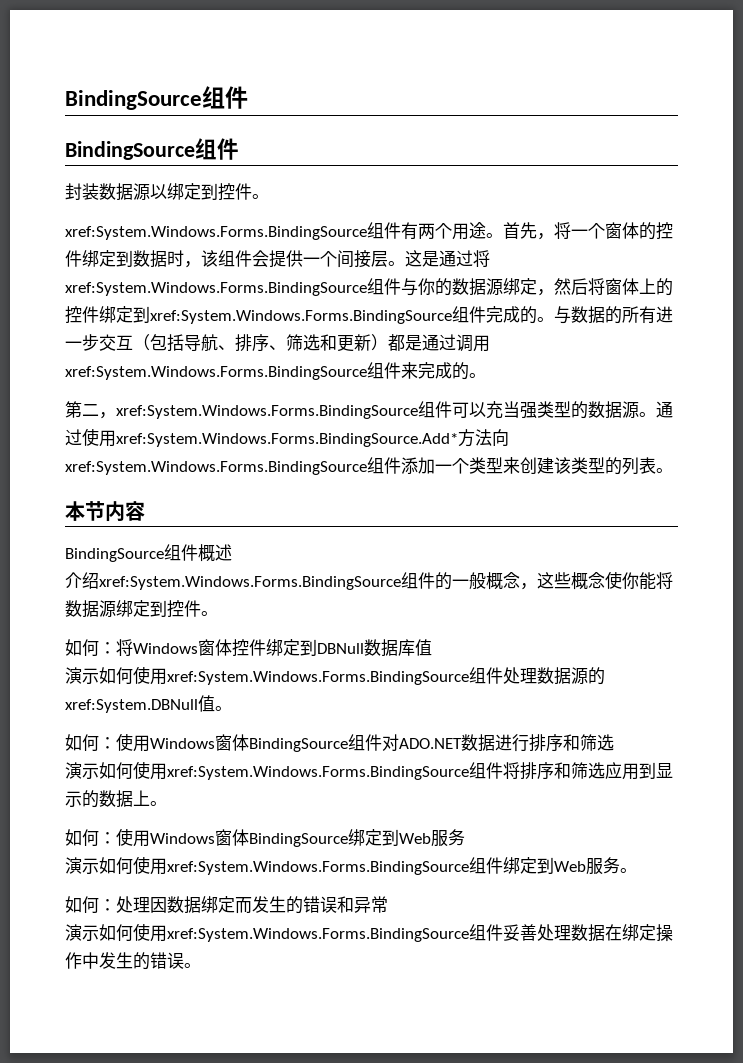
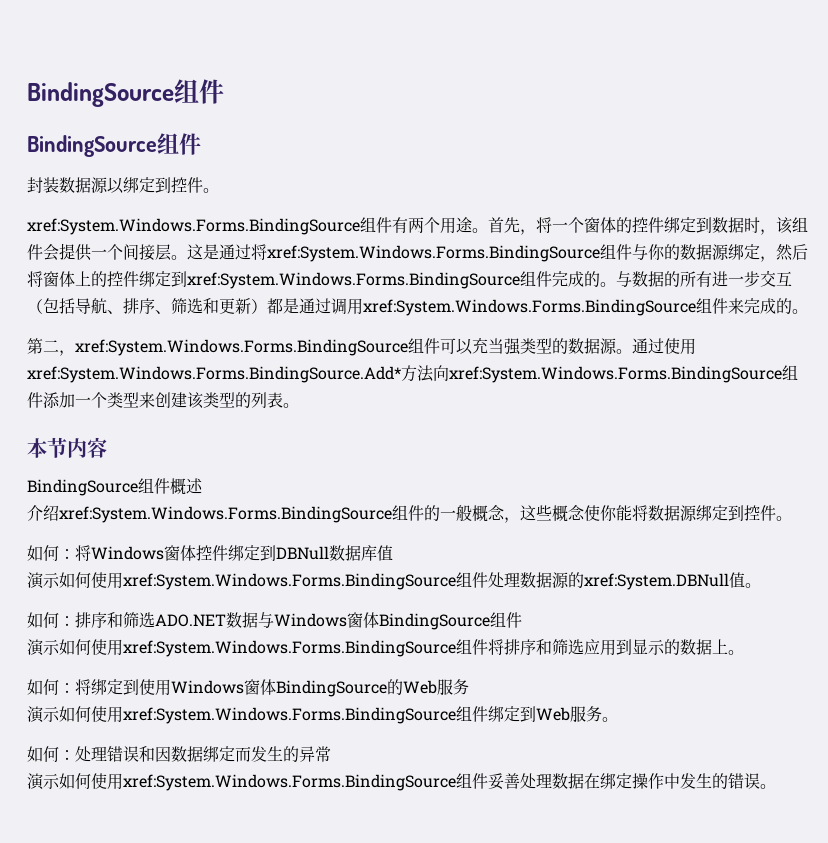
[116,733,150,752] 使用 -> [75,612,274,628] 排序和筛选ADO.NET数据与
[382,734,614,752] 对ADO.NET数据进行排序和筛选 -> (522, 620) none
[116,828,399,847] 使用Windows窗体BindingSource绑定到 -> [75,679,403,697] 将绑定到使用Windows窗体BindingSource的
(150, 905) none -> [107,746,155,762] 错误和
[303,896,354,913] 错误和 -> (299, 754) none

